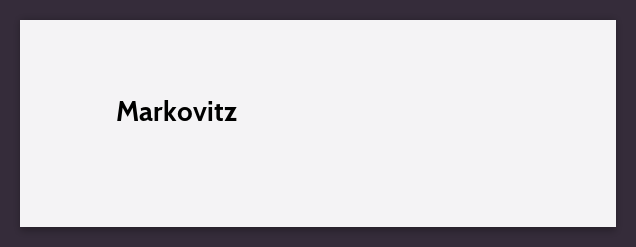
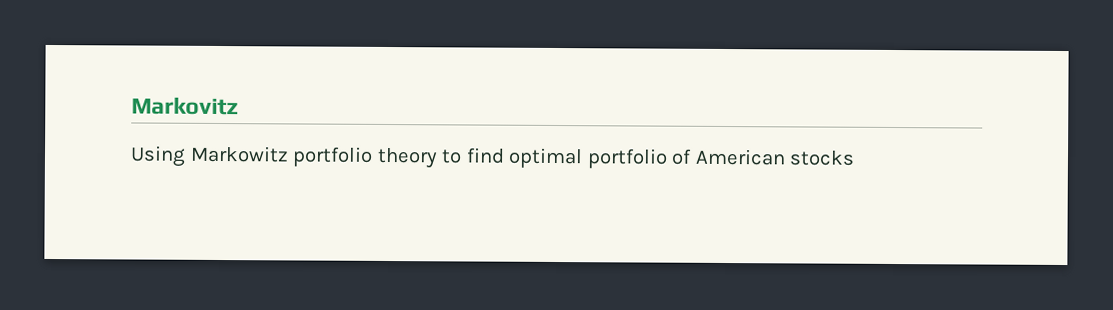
(237, 110) none -> [130,145,856,169] // Using Markowitz portfolio theory to find optimal portfolio of American stocks

